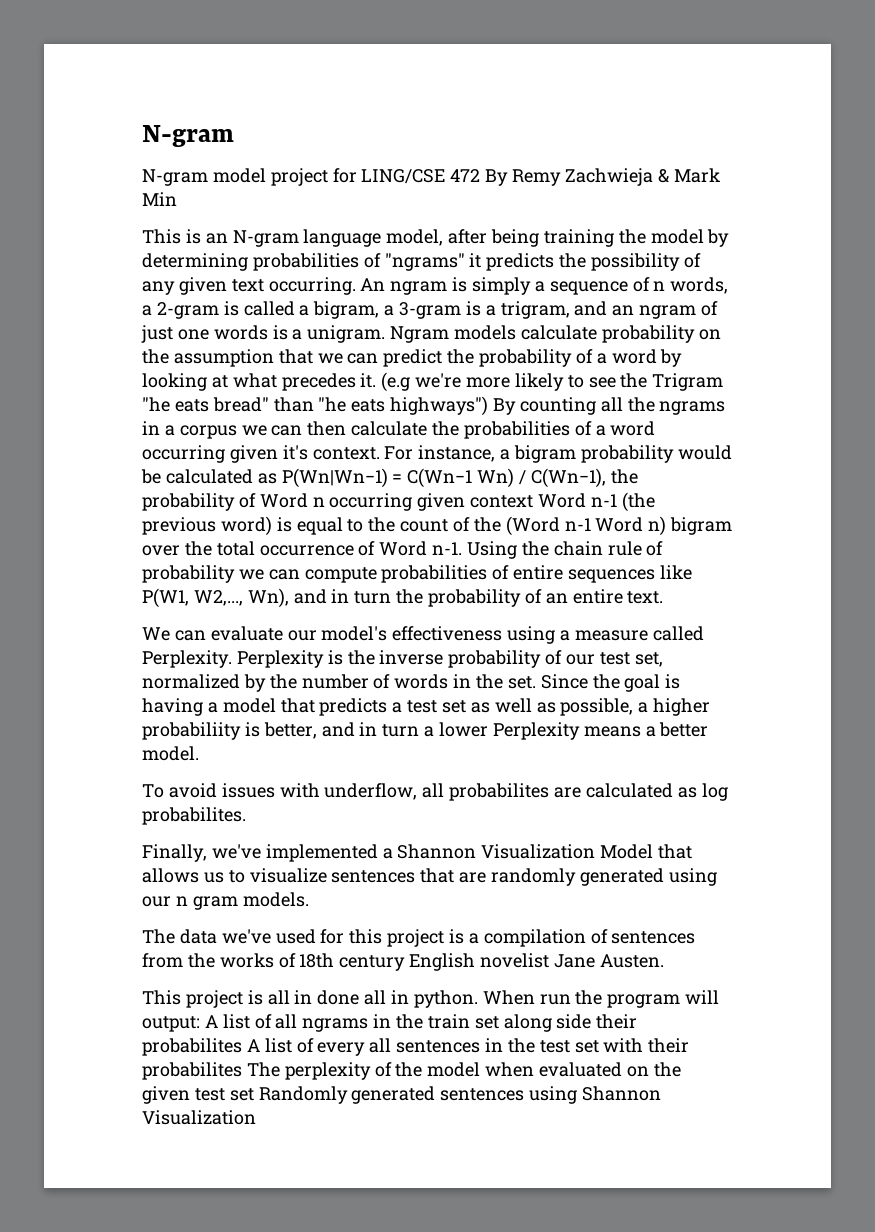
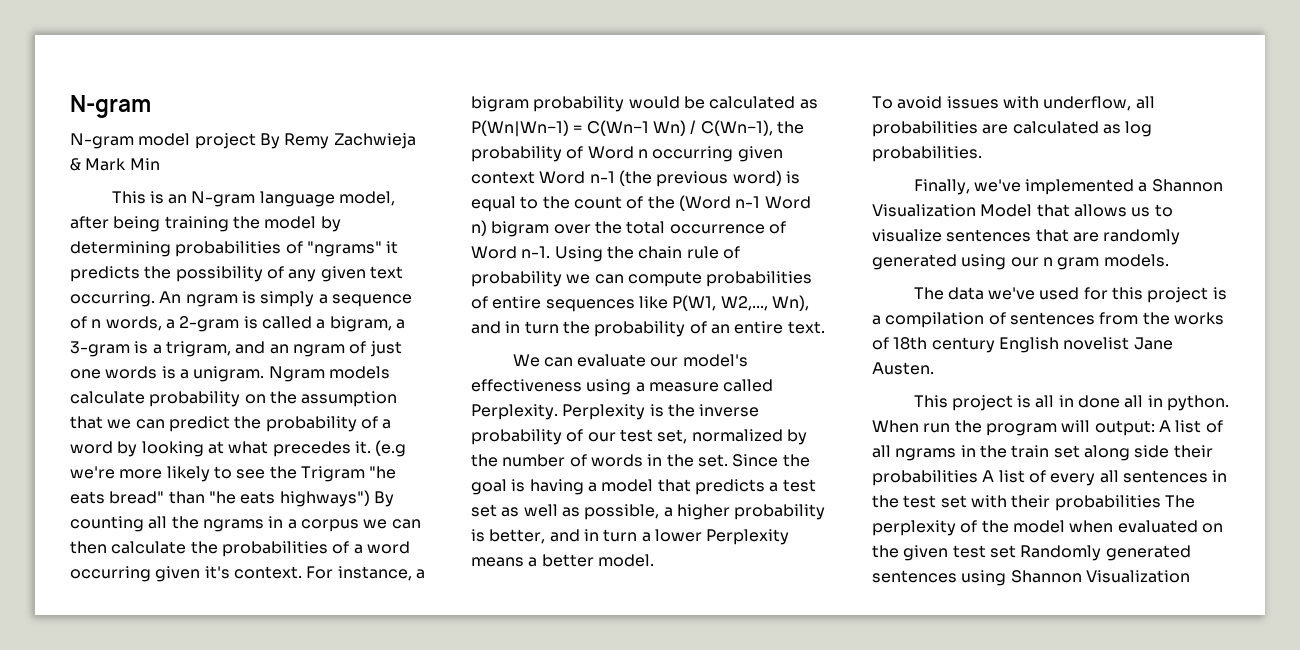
[332,168,481,184] for LING/CSE 472 -> (256, 141) none
[142,722,241,740] probabiliity -> [734,504,826,520] probability
[449,783,550,801] probabilites -> [872,121,978,137] probabilities
[142,807,246,825] probabilites. -> [872,146,982,162] probabilities.
[142,1038,242,1056] probabilites -> [872,470,978,486] probabilities
[142,1062,242,1080] probabilites -> [1054,495,1161,511] probabilities

